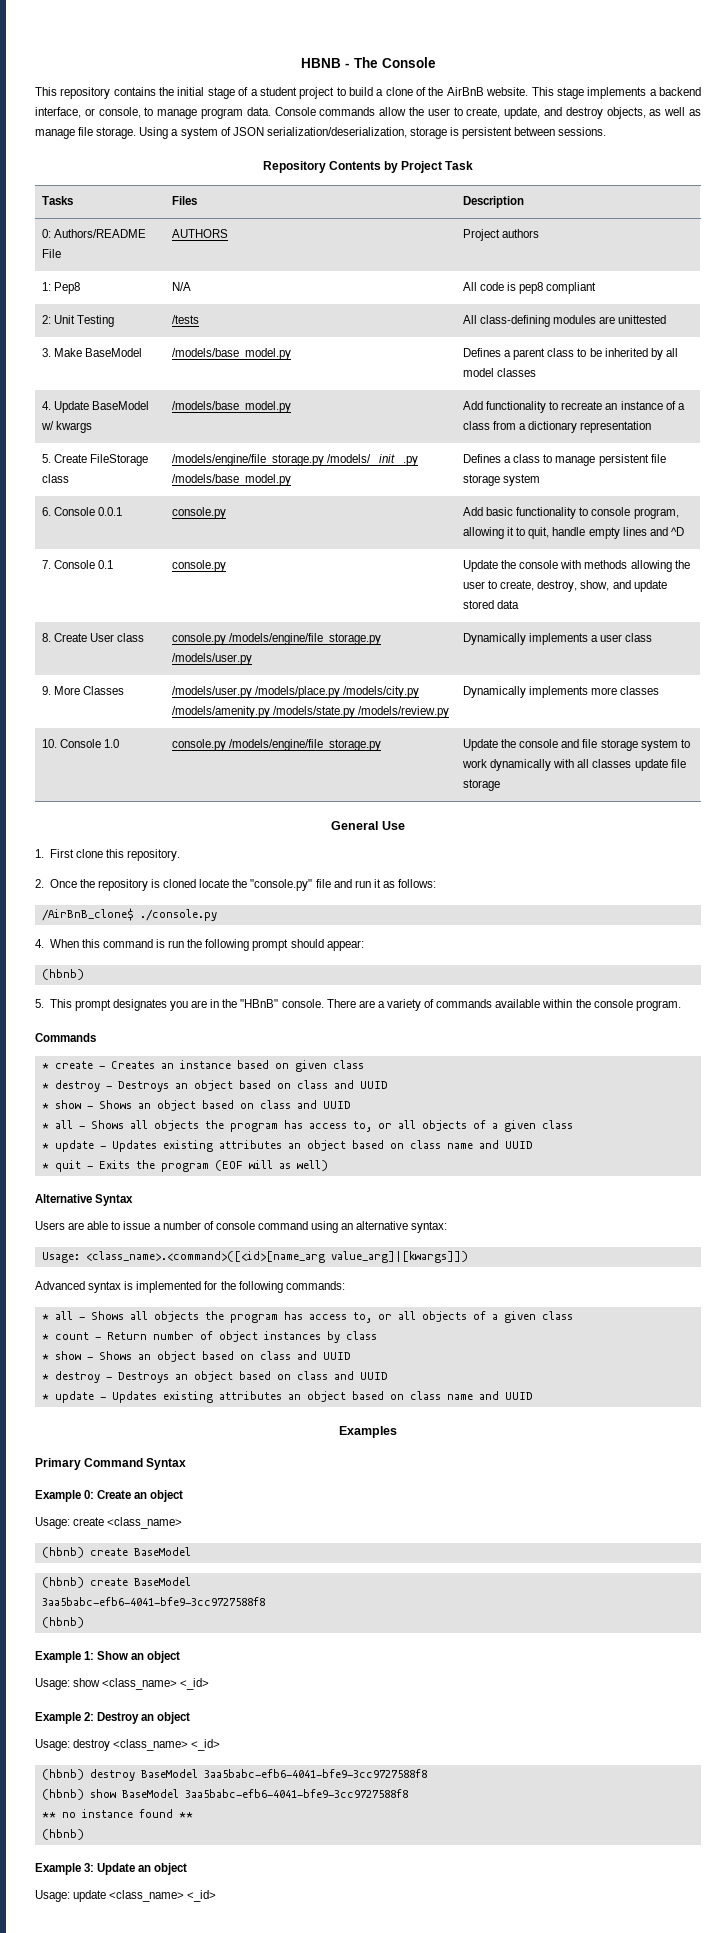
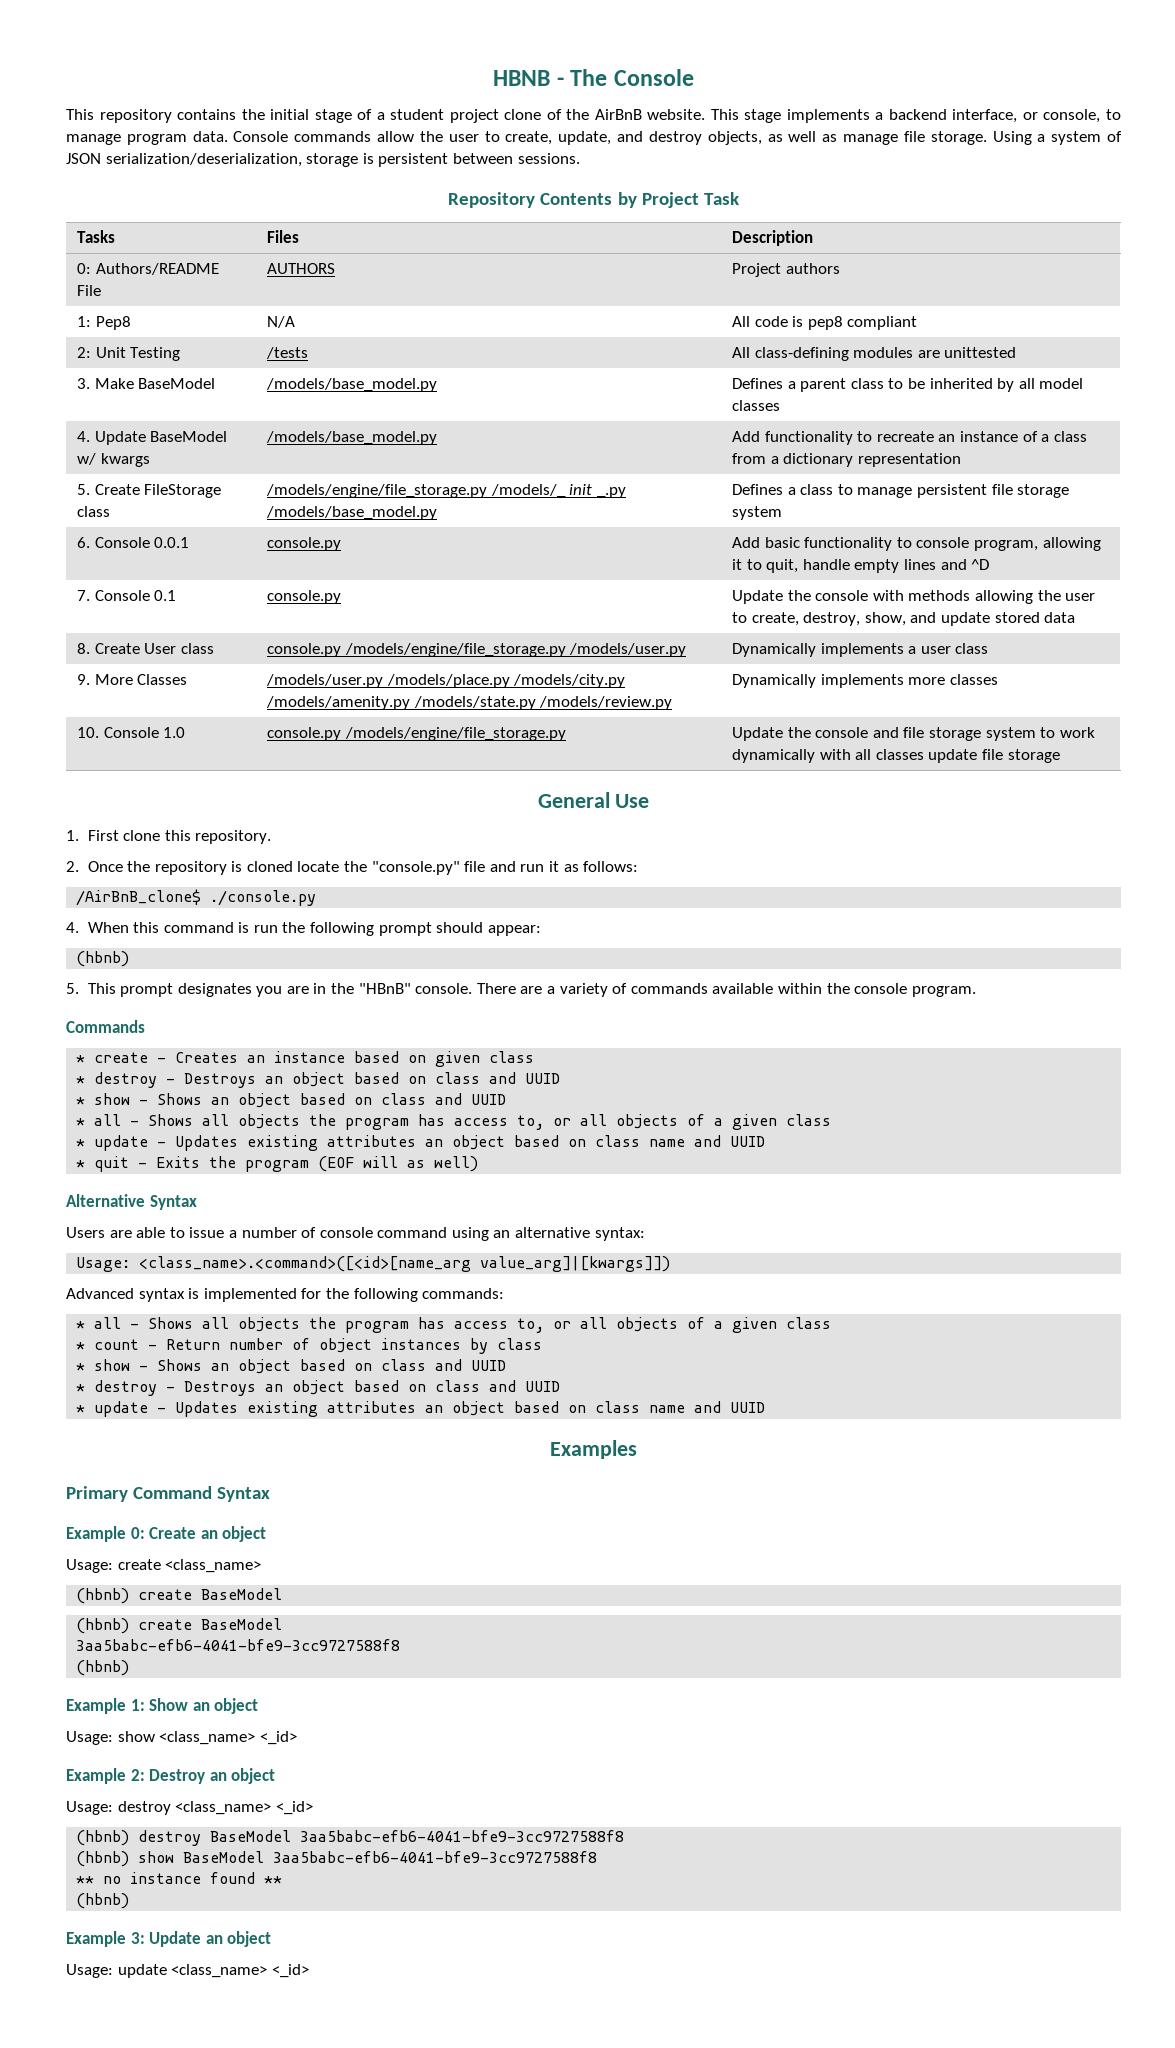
[336,87,384,96] to build a -> (499, 116) none

